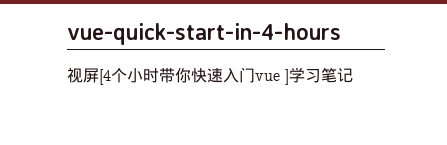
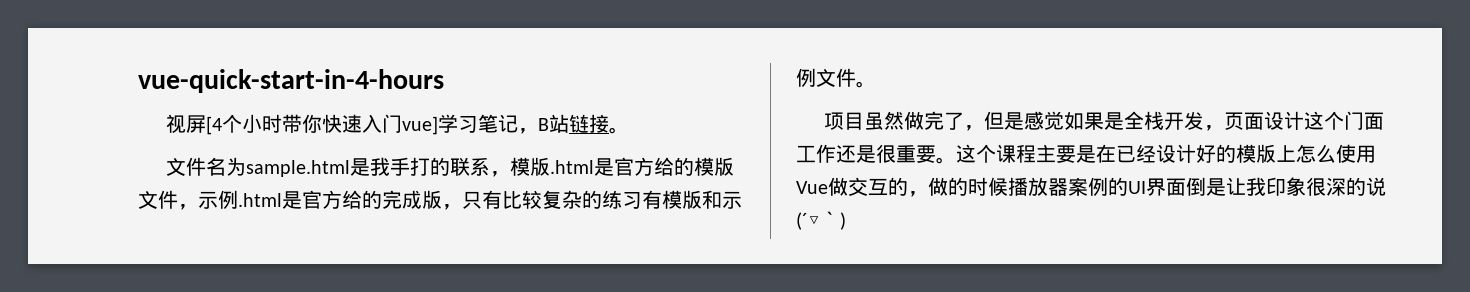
[255,67,353,85] vue ]学习笔记 -> [401,114,629,135] [165,157,734,177] [138,190,742,210] [796,68,876,88] [823,111,1384,131] [796,144,1376,164] [796,177,1386,197] [796,211,846,230] vue]学习笔记，B站链接。 // 文件名为sample.html是我手打的联系，模版.html是官方给的模版文件，示例.html是官方给的完成版，只有比较复杂的练习有模版和示例文件。 // 项目虽然做完了，但是感觉如果是全栈开发，页面设计这个门面工作还是很重要。这个课程主要是在已经设计好的模版上怎么使用Vue做交互的，做的时候播放器案例的UI界面倒是让我印象很深的说(´▽｀)

